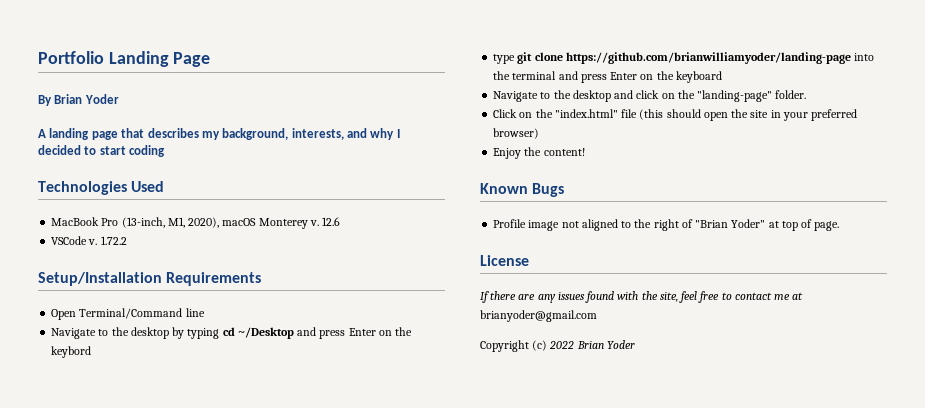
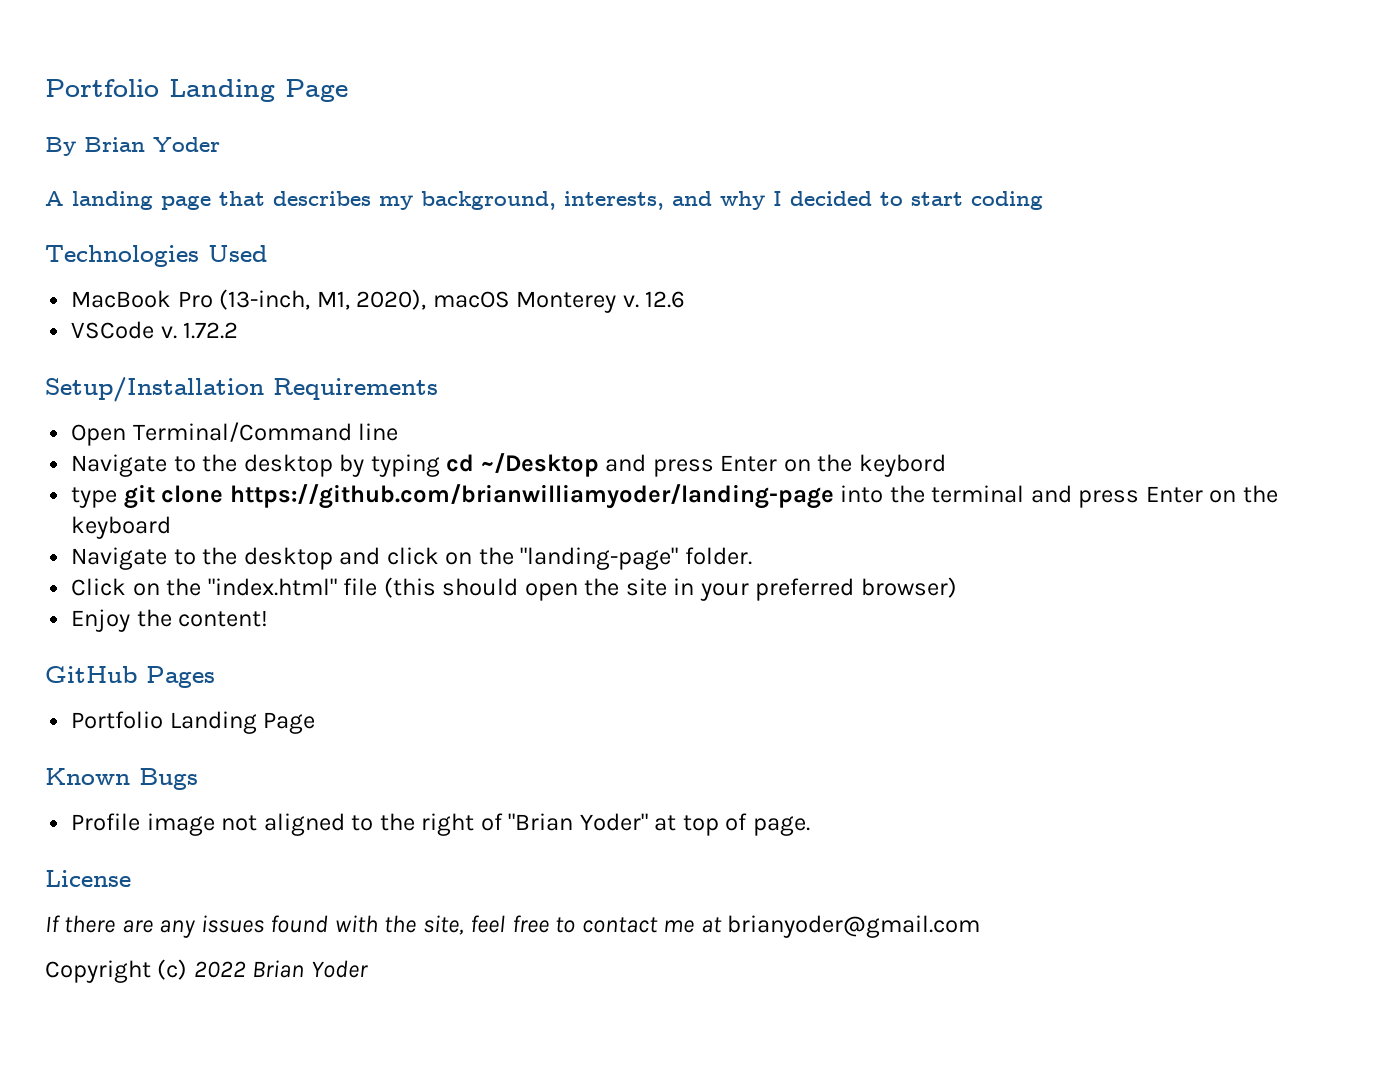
(585, 152) none -> [45,666,215,688] [71,711,316,734] // GitHub Pages // Portfolio Landing Page

